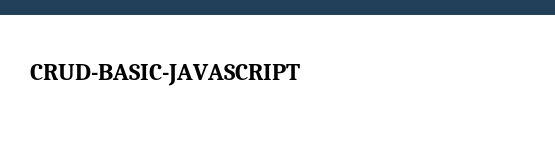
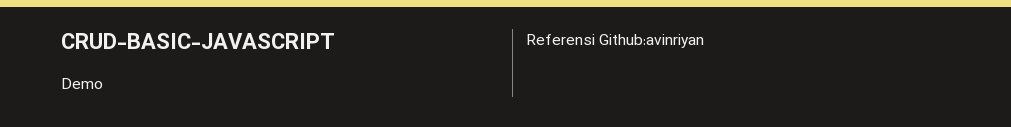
(300, 75) none -> [61,78,103,89] [526,34,705,48] // Demo // Referensi Github:avinriyan

